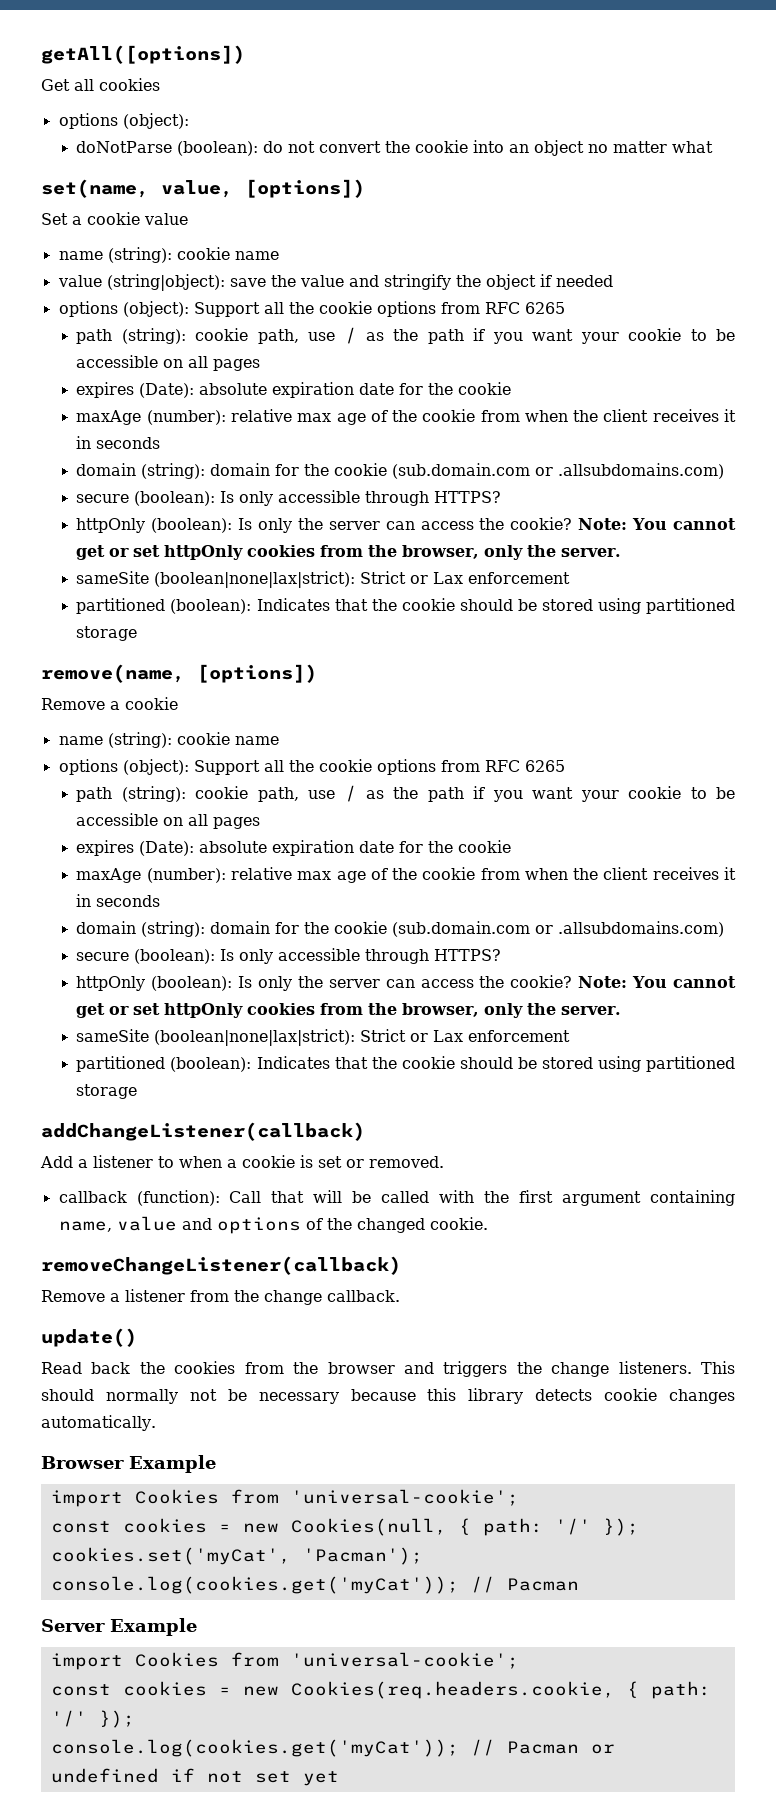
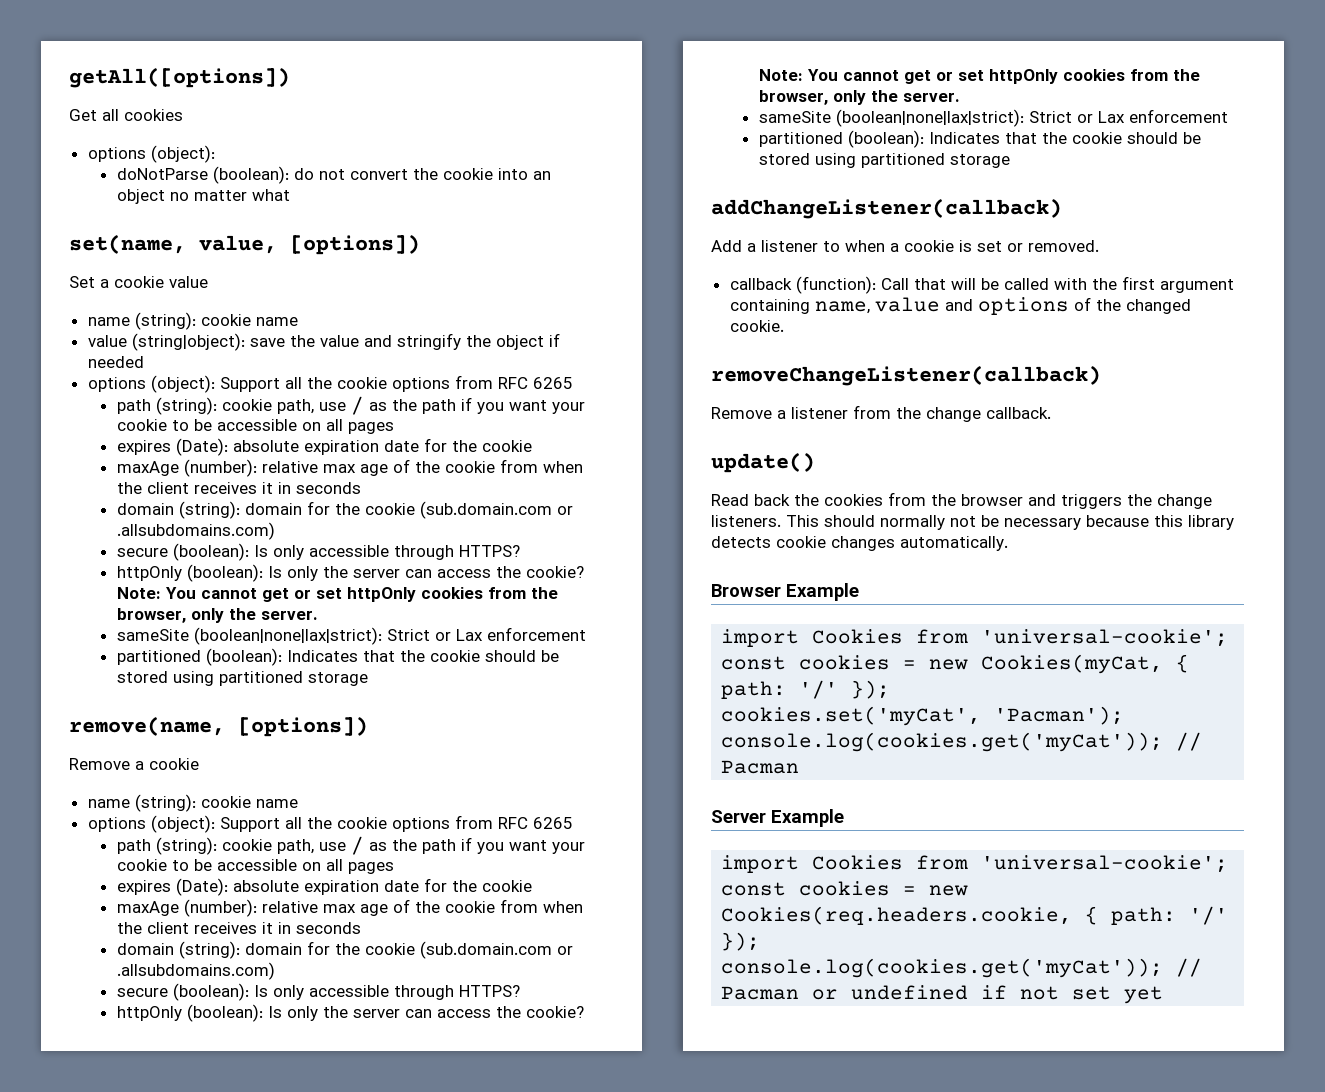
[290,1518,447,1536] Cookies(null, -> [981,654,1164,674] Cookies(myCat,

